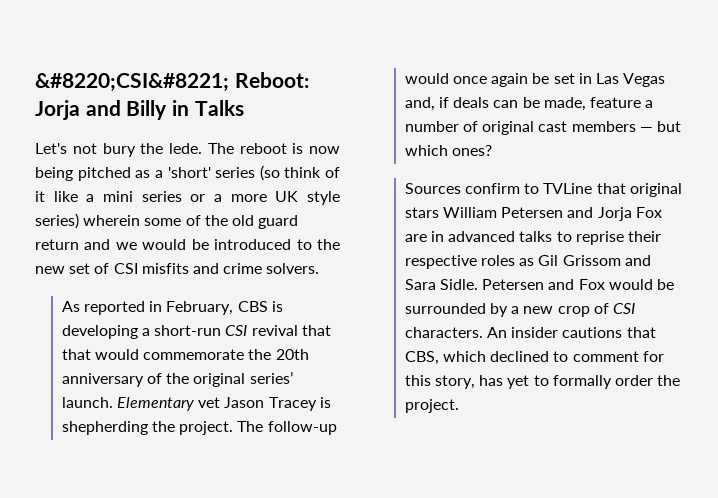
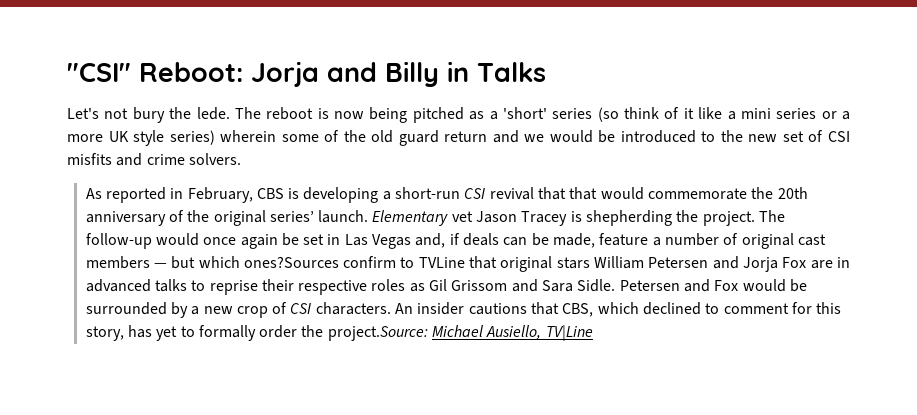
[35,73,229,92] &#8220;CSI&#8221; -> [67,63,131,82] "CSI"
[451,145,492,156] [404,183,461,194] ones? // Sources -> [243,256,339,268] ones?Sources
[404,399,459,413] project. -> [327,325,593,341] project.Source: Michael Ausiello, TV|Line

